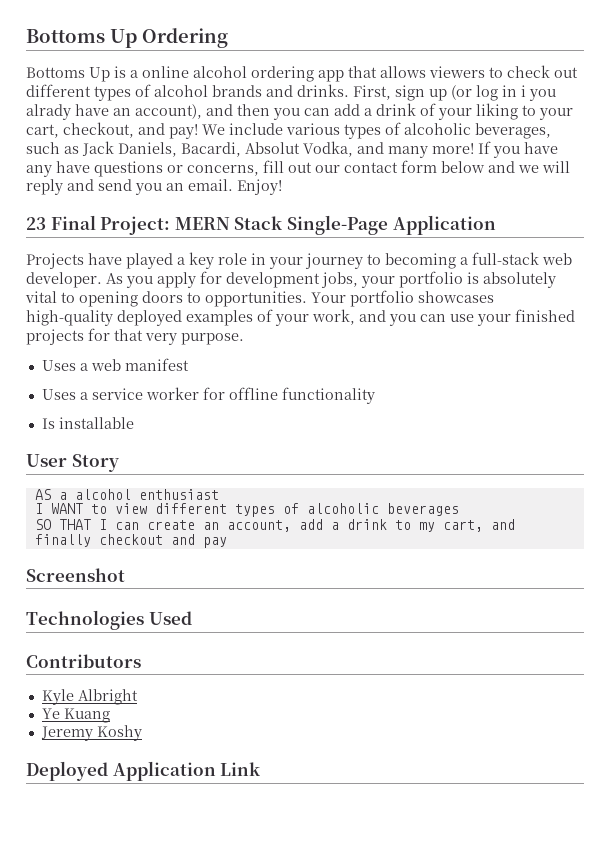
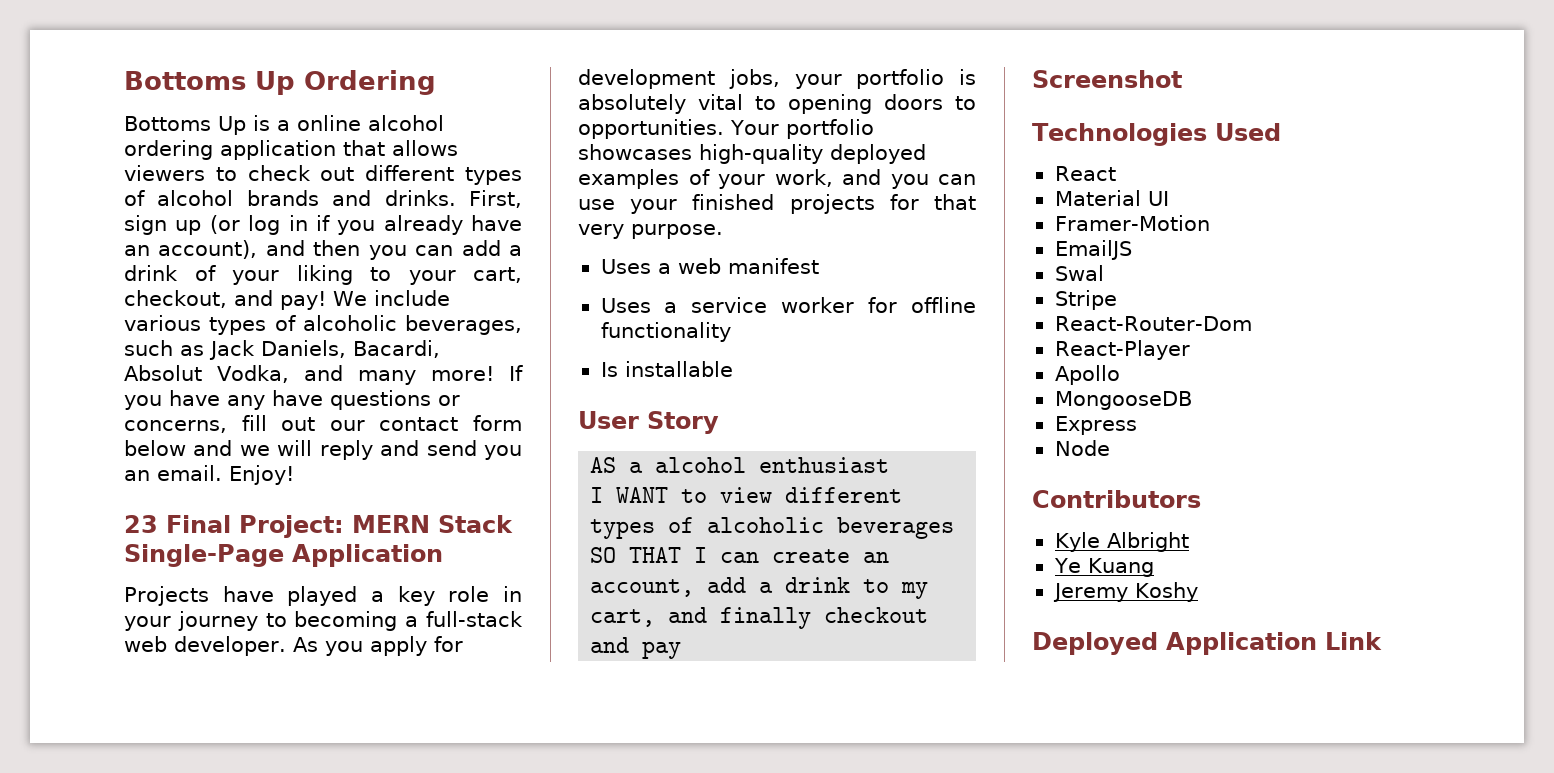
[318,70,344,82] app -> [220,140,336,160] application
[521,85,556,101] [26,104,71,120] i you alrady -> [315,215,463,235] if you already
(192, 618) none -> [1054,166,1116,181] [1054,190,1169,206] [1054,215,1210,231] [1054,240,1132,260] [1054,265,1104,281] [1054,290,1117,310] [1054,316,1252,331] [1054,340,1190,360] [1054,365,1120,385] [1054,391,1192,410] [1054,416,1137,435] [1054,440,1110,456] // React // Material UI // Framer-Motion // EmailJS // Swal // Stripe // React-Router-Dom // React-Player // Apollo // MongooseDB // Express // Node

